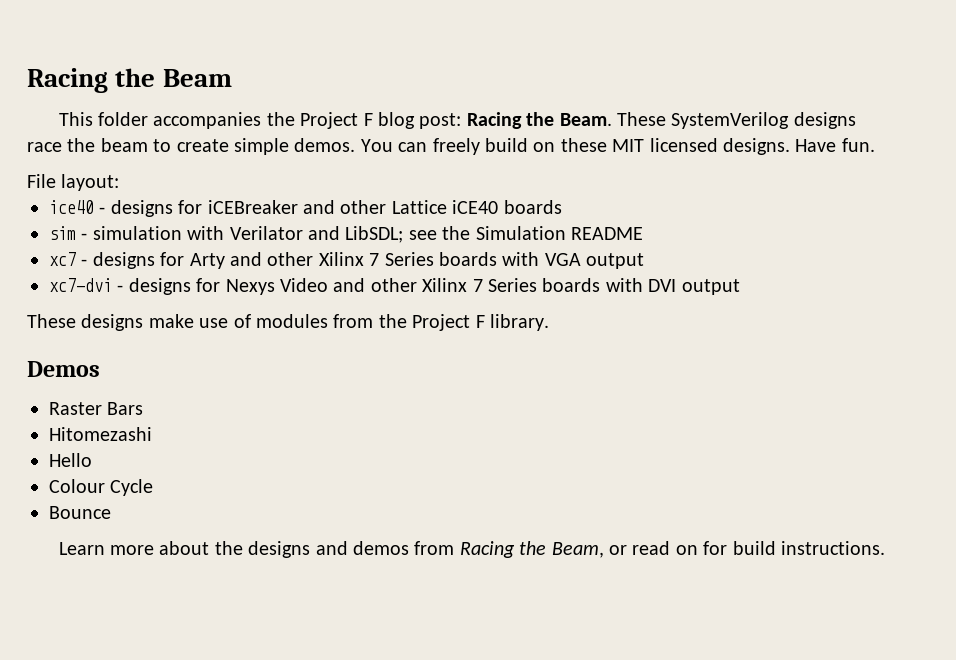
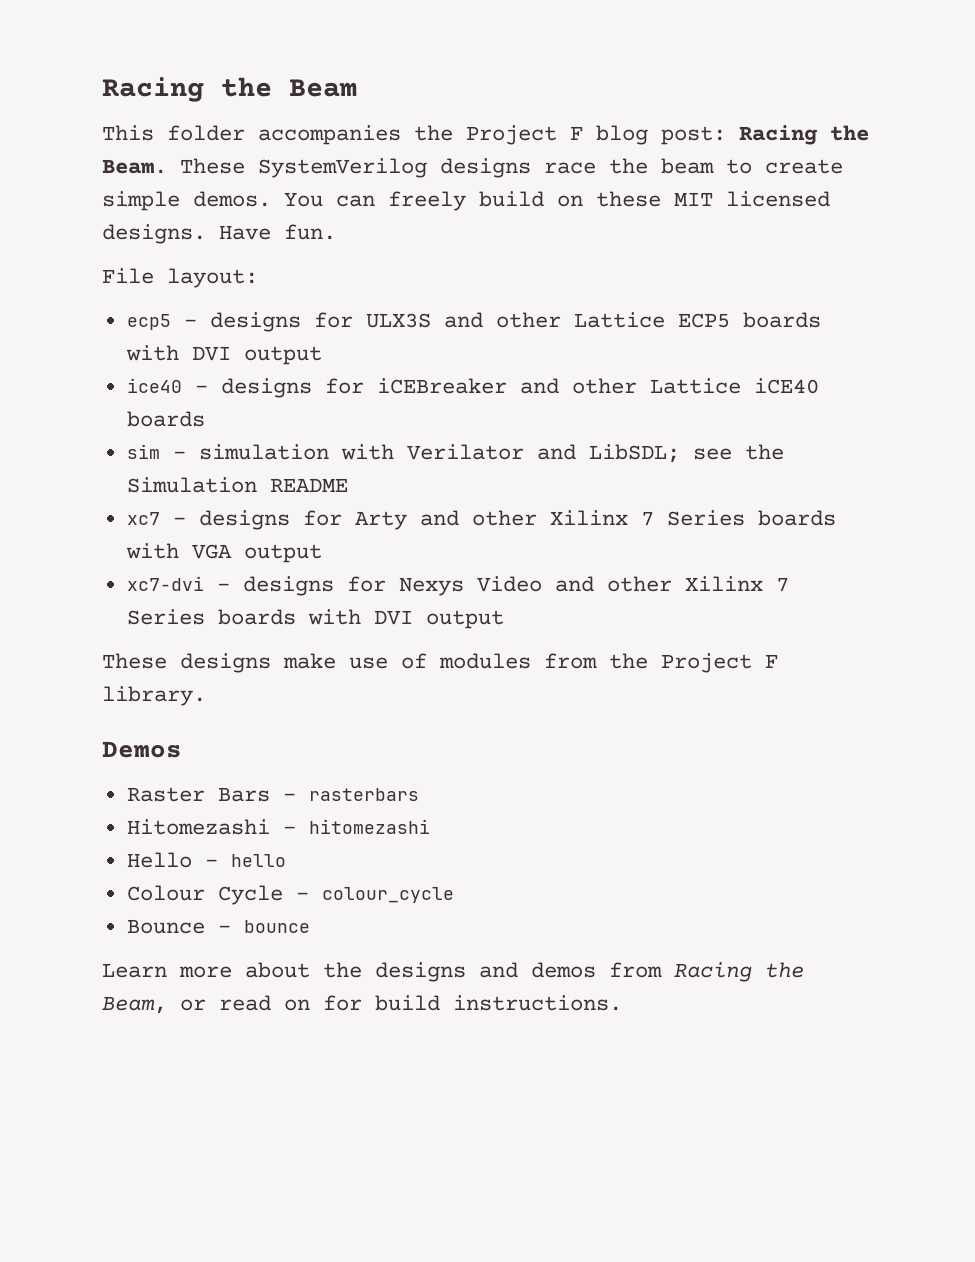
(120, 182) none -> [126,312,821,332] [125,345,322,365] // ecp5 - designs for ULX3S and other Lattice ECP5 boards with DVI output
(144, 408) none -> [282,788,419,801] - rasterbars
(152, 434) none -> [282,819,430,834] - hitomezashi
(92, 460) none -> [204,854,286,867] - hello
(154, 487) none -> [295,887,454,903] - colour_cycle
(111, 512) none -> [217,920,310,933] - bounce

